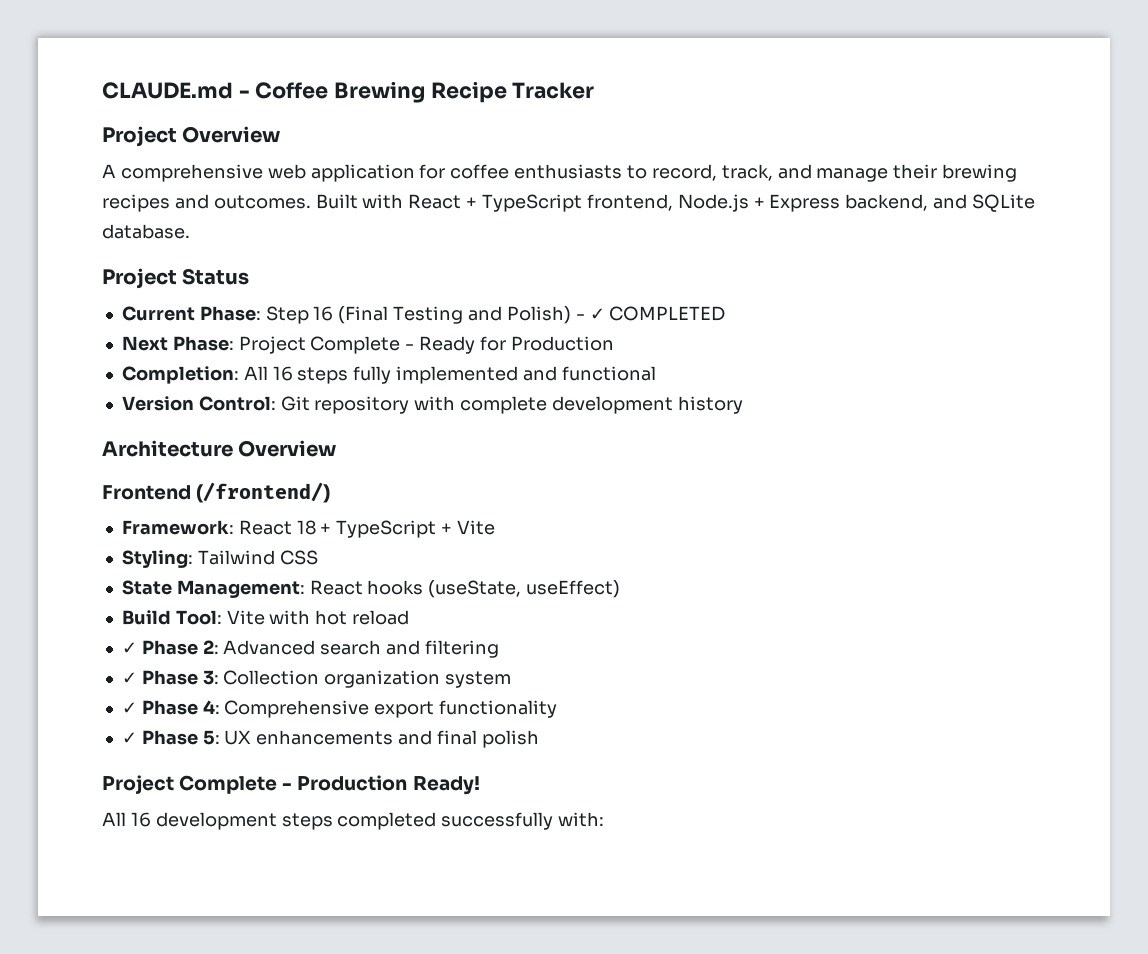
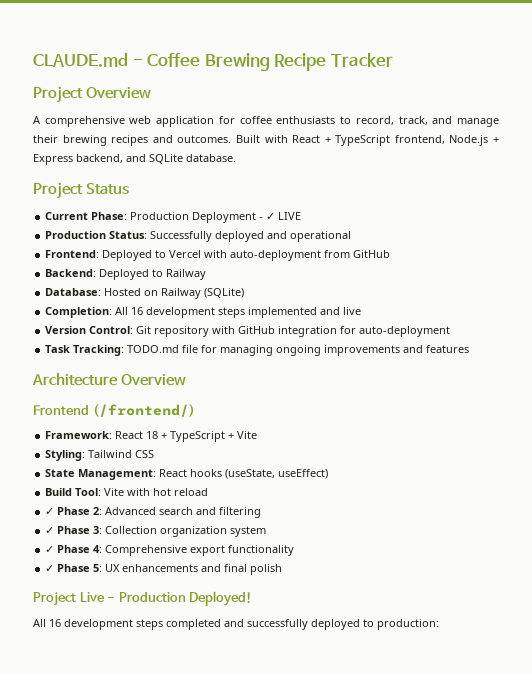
[265,306,726,324] [121,336,614,354] Step 16 (Final Testing and Polish) - ✓ COMPLETED // Next Phase: Project Complete - Ready for Production -> [130,212,302,223] [45,231,352,242] [45,250,391,261] [45,269,207,280] [45,288,245,299] Production Deployment - ✓ LIVE // Production Status: Successfully deployed and operational // Frontend: Deployed to Vercel with auto-deployment from GitHub // Backend: Deployed to Railway // Database: Hosted on Railway (SQLite)
[297,366,392,384] steps fully -> [146,307,246,318] development steps
[561,366,656,381] functional -> [343,307,362,315] live
[460,396,743,414] complete development history -> [238,326,451,337] [45,345,470,356] GitHub integration for auto-deployment // Task Tracking: TODO.md file for managing ongoing improvements and features
[179,775,278,794] Complete -> [79,592,105,602] Live
[412,776,480,795] Ready! -> [189,591,253,606] Deployed!
[441,812,605,830] successfully with: -> [224,619,439,630] and successfully deployed to production:

